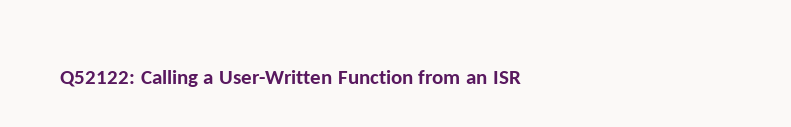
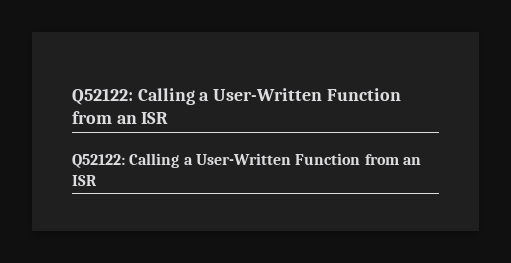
[60,70,521,87] Q52122: Calling a User-Written Function from an ISR -> [72,88,401,105] [72,111,169,124] [72,153,421,168] [72,175,97,186] Q52122: Calling a User-Written Function from an ISR // Q52122: Calling a User-Written Function from an ISR

